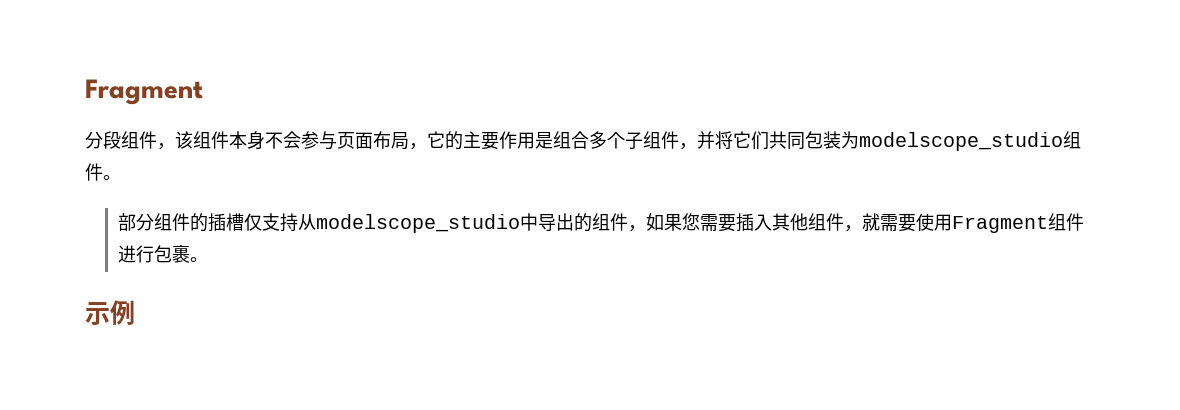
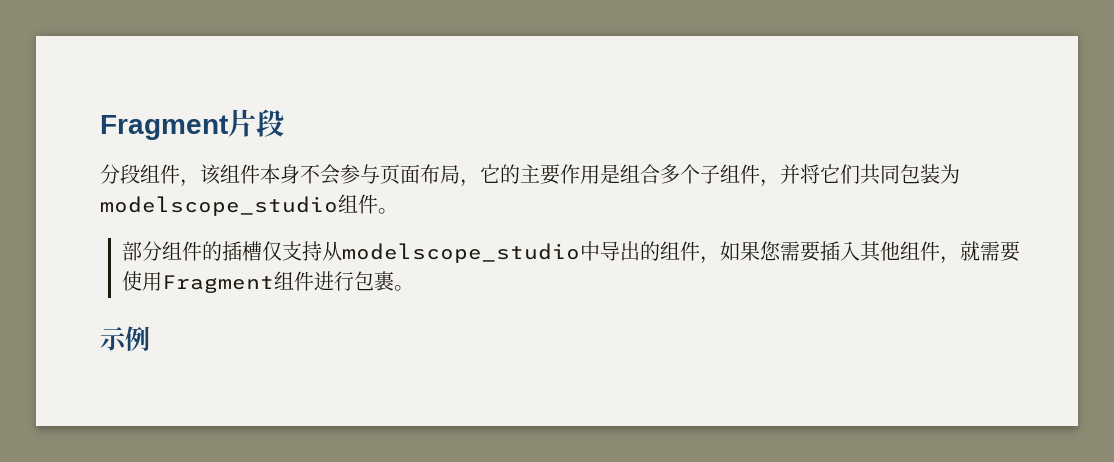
[85,79,203,105] Fragment -> [100,109,284,140] Fragment片段

